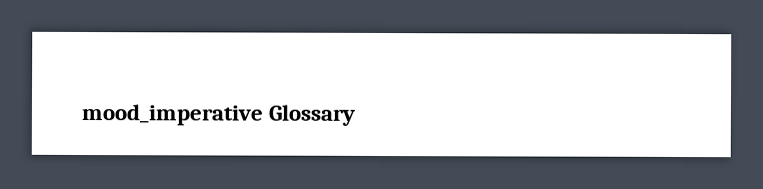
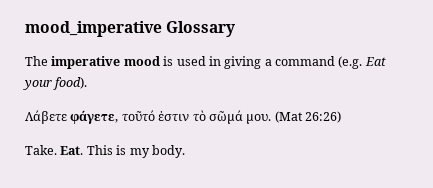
(356, 115) none -> [25,56,386,69] [22,77,88,90] [25,110,341,124] [25,145,185,158] // The imperative mood is used in giving a command (e.g. Eat your food). // Λάβετε φάγετε, τοῦτό ἐστιν τὸ σῶμά μου. (Mat 26:26) // Take. Eat. This is my body.

